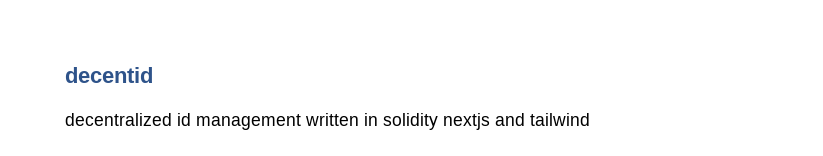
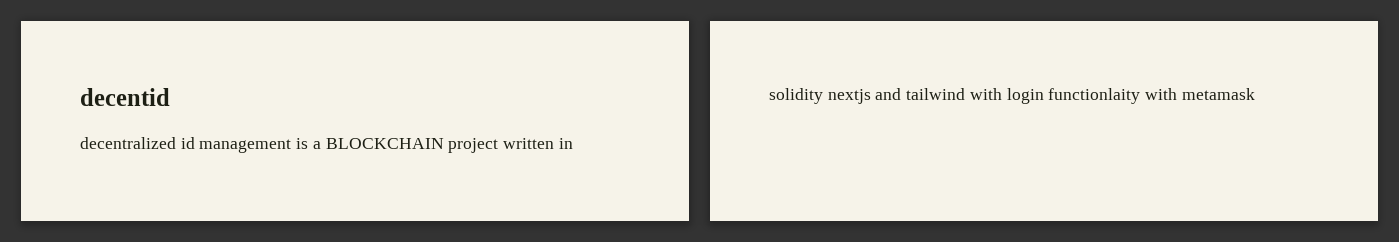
(301, 122) none -> [296,138,499,153] is a BLOCKCHAIN project
(590, 119) none -> [969,88,1255,104] with login functionlaity with metamask

